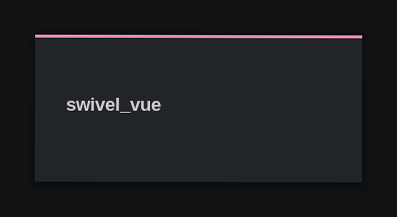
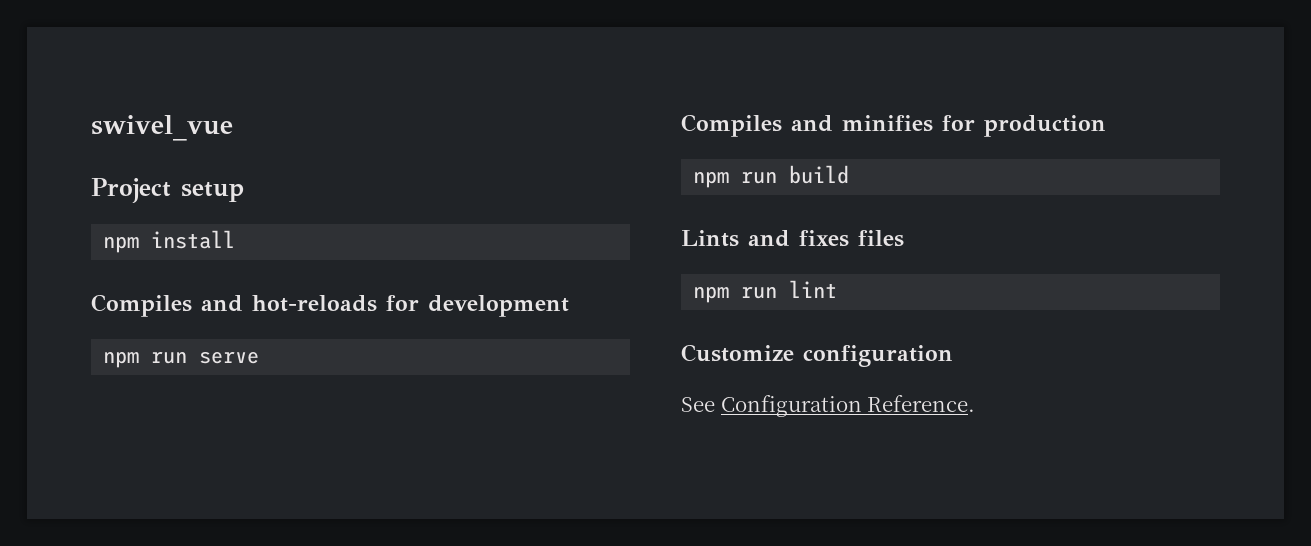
(162, 105) none -> [91,178,244,203] [103,230,236,253] [91,294,569,317] [103,351,260,368] [681,114,1106,137] [693,165,850,188] [681,230,904,247] [693,280,838,303] [681,344,953,367] [681,395,976,417] // Project setup // npm install // Compiles and hot-reloads for development // npm run serve // Compiles and minifies for production // npm run build // Lints and fixes files // npm run lint // Customize configuration // See Configuration Reference.

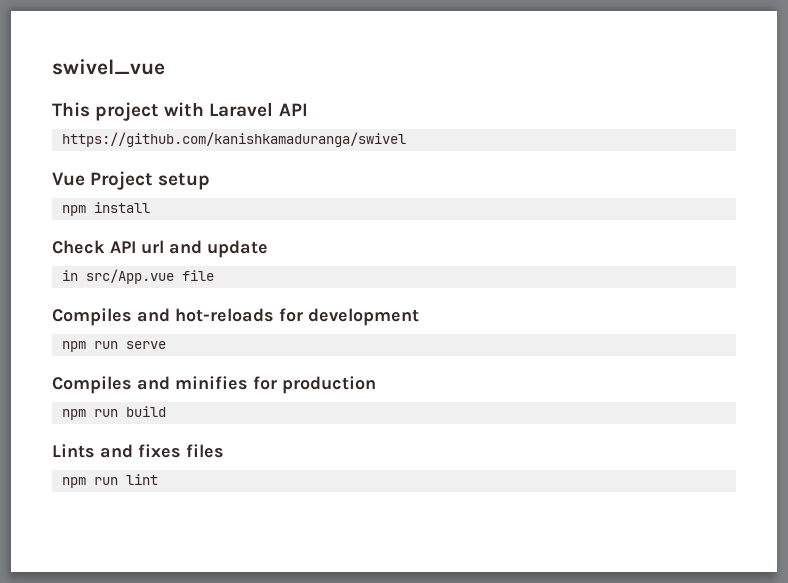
[91,178,244,203] [103,230,236,253] Project setup // npm install -> [52,102,308,121] [61,132,406,147] [52,171,211,190] [61,202,150,216] [52,240,268,258] [61,269,214,284] This project with Laravel API // https://github.com/kanishkamaduranga/swivel // Vue Project setup // npm install // Check API url and update // in src/App.vue file
[681,344,953,367] [681,395,976,417] // Customize configuration // See Configuration Reference. -> (158, 479) none

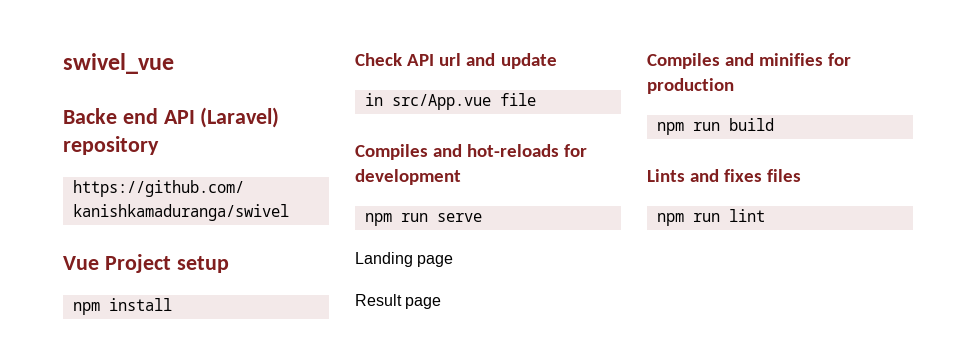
[52,102,308,121] This project with Laravel API -> [63,107,280,128] [63,136,159,155] Backe end API (Laravel) repository
(166, 345) none -> [355,252,454,267] [355,294,442,309] // Landing page // Result page

